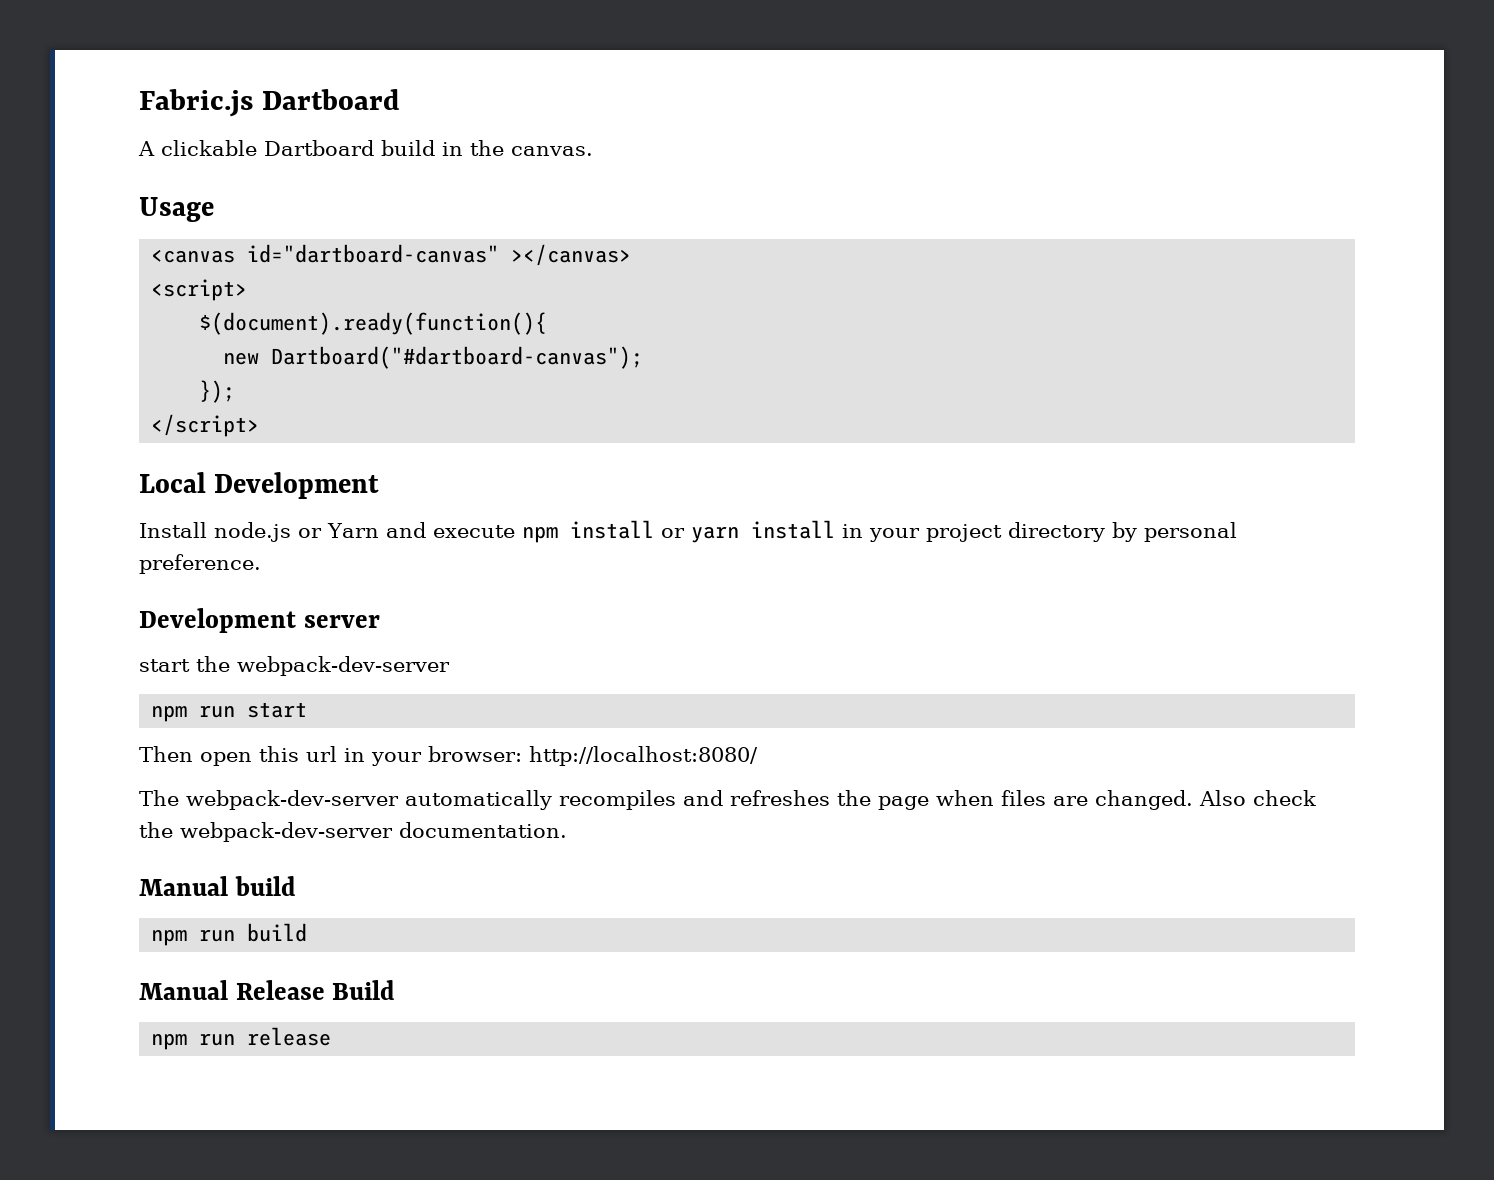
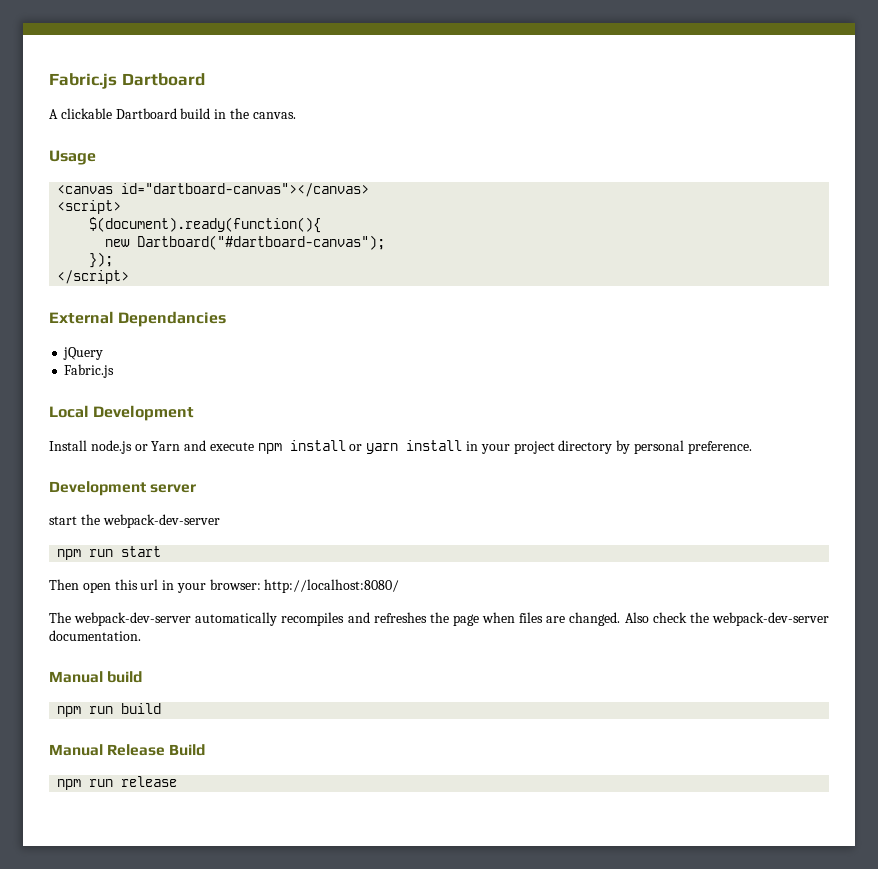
[247,244,632,266] id="dartboard-canvas" ></canvas> -> [121,183,370,197] id="dartboard-canvas"></canvas>
(260, 425) none -> [49,311,227,327] [63,347,104,360] [64,364,115,378] // External Dependancies // jQuery // Fabric.js

